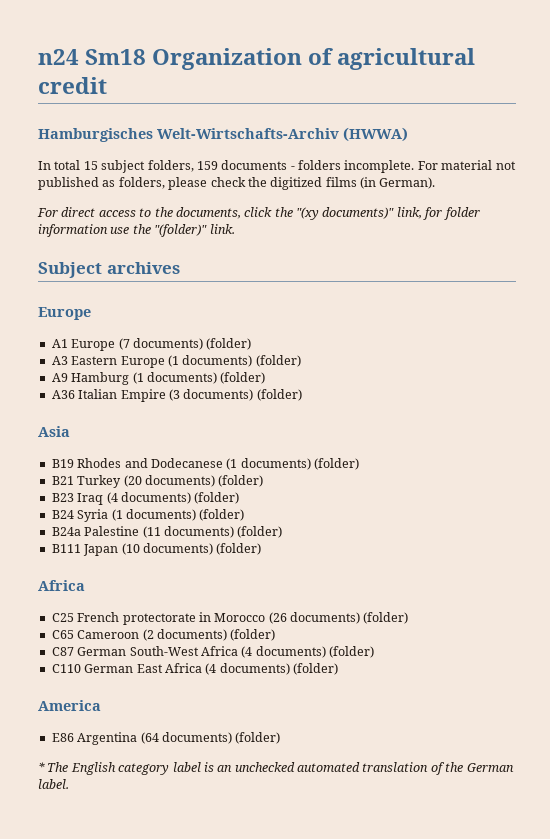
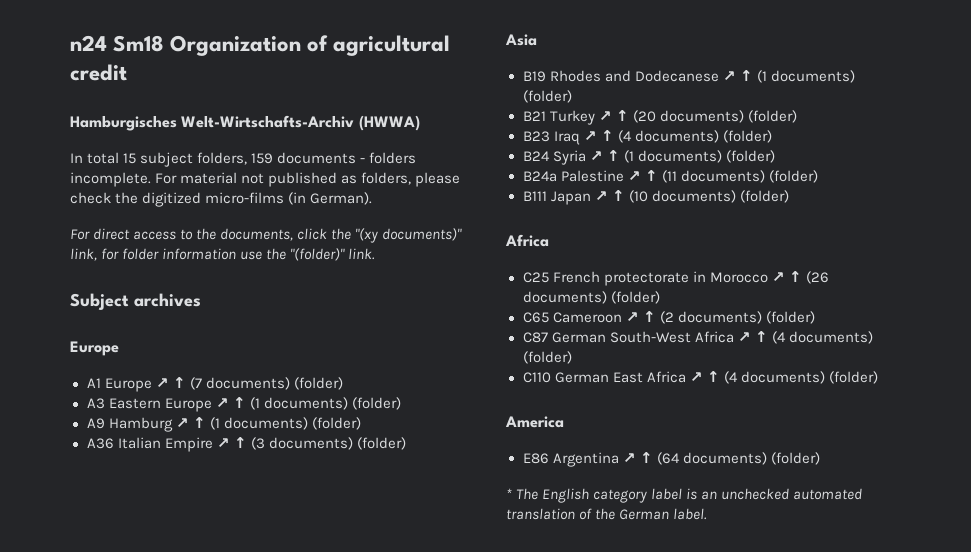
[325,177,357,187] films -> [205,192,285,204] micro-films
(116, 345) none -> [155,377,186,388] ↗ ↑
(165, 362) none -> [215,397,246,408] ↗ ↑
(130, 378) none -> [175,417,206,428] ↗ ↑
(166, 395) none -> [216,437,247,448] ↗ ↑
(223, 463) none -> [722,70,753,81] ↗ ↑
(122, 481) none -> [598,110,629,121] ↗ ↑
(104, 499) none -> [583,130,614,141] ↗ ↑
(109, 515) none -> [589,150,620,161] ↗ ↑
(140, 531) none -> [627,170,658,181] ↗ ↑
(119, 550) none -> [594,190,625,201] ↗ ↑
(266, 617) none -> [771,271,802,282] ↗ ↑
(140, 634) none -> [625,311,656,322] ↗ ↑
(238, 651) none -> [737,331,768,342] ↗ ↑
(202, 668) none -> [689,371,720,382] ↗ ↑
(138, 738) none -> [622,452,653,463] ↗ ↑

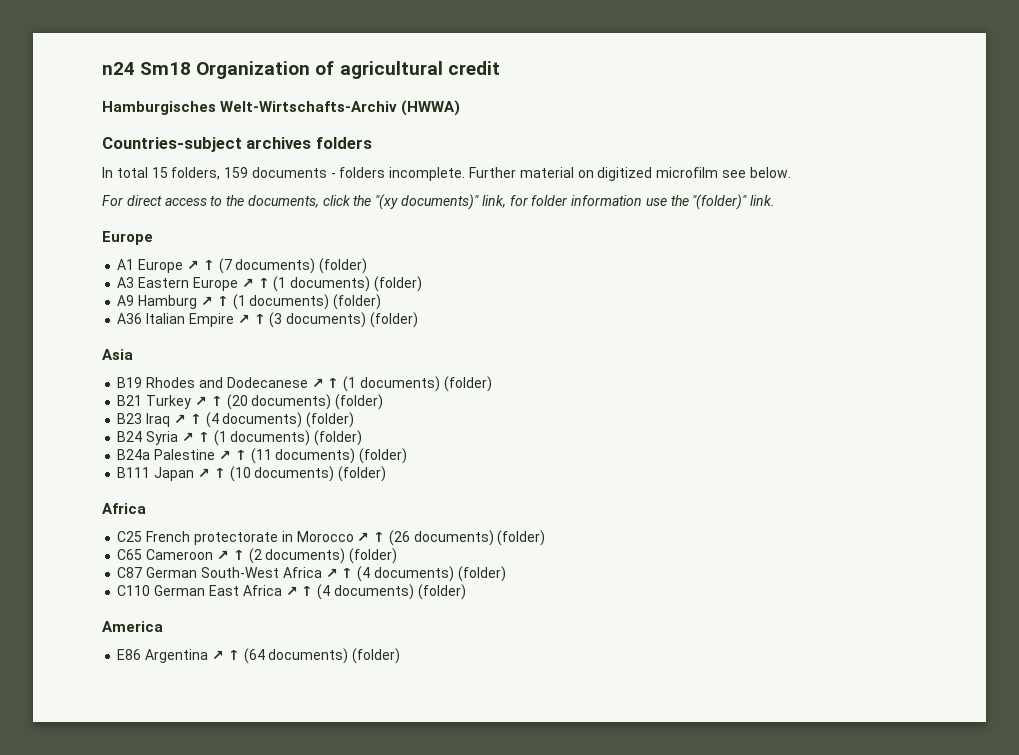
(420, 123) none -> [102,137,372,152] // Countries-subject archives folders
[140,152,194,167] subject -> (168, 172) none
[155,172,461,187] [70,192,373,207] For material not published as folders, please check the digitized micro-films (in German). -> [469,167,791,181] Further material on digitized microfilm see below.
[70,293,201,310] // Subject archives -> (776, 200) none
[506,488,863,503] [506,508,708,520] // * The English category label is an unchecked automated translation of the German label. -> (401, 656) none

